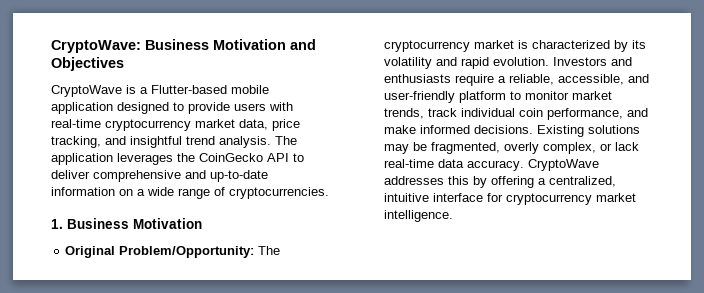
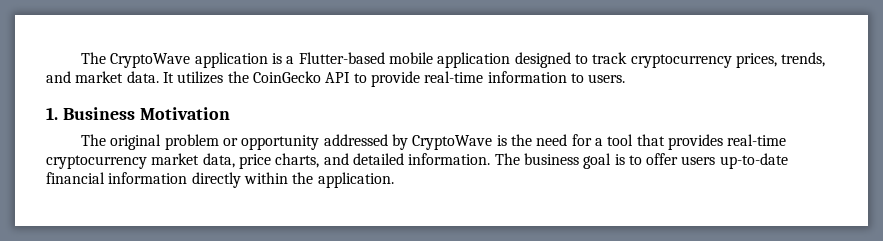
[51,39,316,53] [51,57,124,71] [51,85,122,97] CryptoWave: Business Motivation and Objectives // CryptoWave -> [81,52,268,68] The CryptoWave application
[188,102,293,114] provide users with -> [592,52,826,68] [46,71,626,87] [46,107,230,120] [81,134,723,150] track cryptocurrency prices, trends, and market data. It utilizes the CoinGecko API to provide real-time information to users. // 1. Business Motivation // The original problem or opportunity addressed by CryptoWave is the need for a tool that provides
[51,136,297,148] [51,153,304,165] [51,170,268,182] [51,187,329,199] [51,218,202,229] [65,246,281,258] [384,40,647,52] [384,57,633,69] [384,74,650,86] [384,91,613,103] [384,108,649,120] [384,125,641,137] [384,142,640,154] [384,159,600,171] [384,176,617,188] [384,193,637,205] [384,210,454,222] tracking, and insightful trend analysis. The application leverages the CoinGecko API to deliver comprehensive and up-to-date information on a wide range of cryptocurrencies. // 1. Business Motivation // Original Problem/Opportunity: The cryptocurrency market is characterized by its volatility and rapid evolution. Investors and enthusiasts require a reliable, accessible, and user-friendly platform to monitor market trends, track individual coin performance, and make informed decisions. Existing solutions may be fragmented, overly complex, or lack real-time data accuracy. CryptoWave addresses this by offering a centralized, intuitive interface for cryptocurrency market intelligence. -> [275,153,788,169] [46,172,394,188] charts, and detailed information. The business goal is to offer users up-to-date financial information directly within the application.

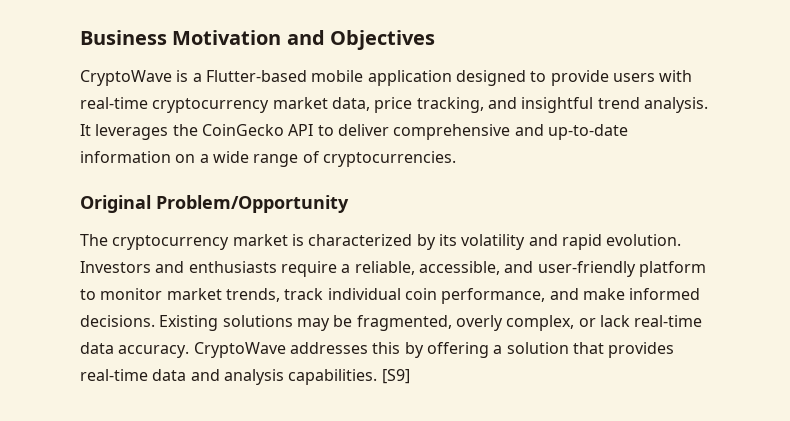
[81,52,268,68] The CryptoWave application -> [80,30,436,50] [80,70,172,86] Business Motivation and Objectives // CryptoWave
[592,52,826,68] [46,71,626,87] [46,107,230,120] [81,134,723,150] track cryptocurrency prices, trends, and market data. It utilizes the CoinGecko API to provide real-time information to users. // 1. Business Motivation // The original problem or opportunity addressed by CryptoWave is the need for a tool that provides -> [550,70,693,86] provide users with
[275,153,788,169] [46,172,394,188] charts, and detailed information. The business goal is to offer users up-to-date financial information directly within the application. -> [416,97,708,113] [80,124,628,140] [80,151,456,167] [80,195,349,213] [80,234,682,250] [80,261,706,277] [80,288,701,304] [80,315,703,331] [80,342,675,358] [80,369,410,385] tracking, and insightful trend analysis. It leverages the CoinGecko API to deliver comprehensive and up-to-date information on a wide range of cryptocurrencies. // Original Problem/Opportunity // The cryptocurrency market is characterized by its volatility and rapid evolution. Investors and enthusiasts require a reliable, accessible, and user-friendly platform to monitor market trends, track individual coin performance, and make informed decisions. Existing solutions may be fragmented, overly complex, or lack real-time data accuracy. CryptoWave addresses this by offering a solution that provides real-time data and analysis capabilities. [S9]

